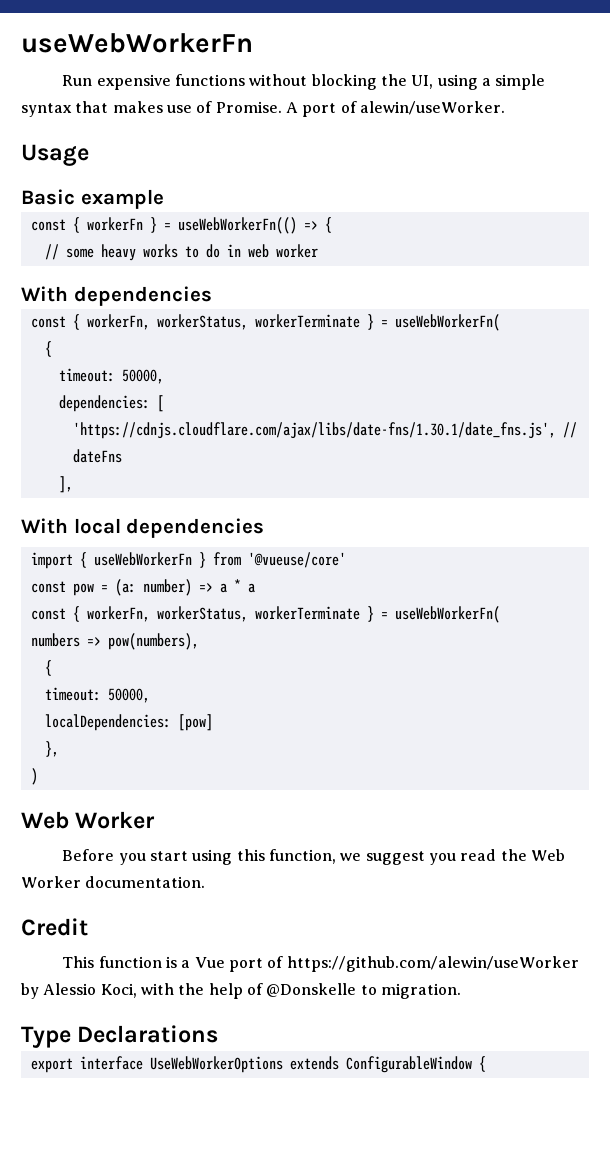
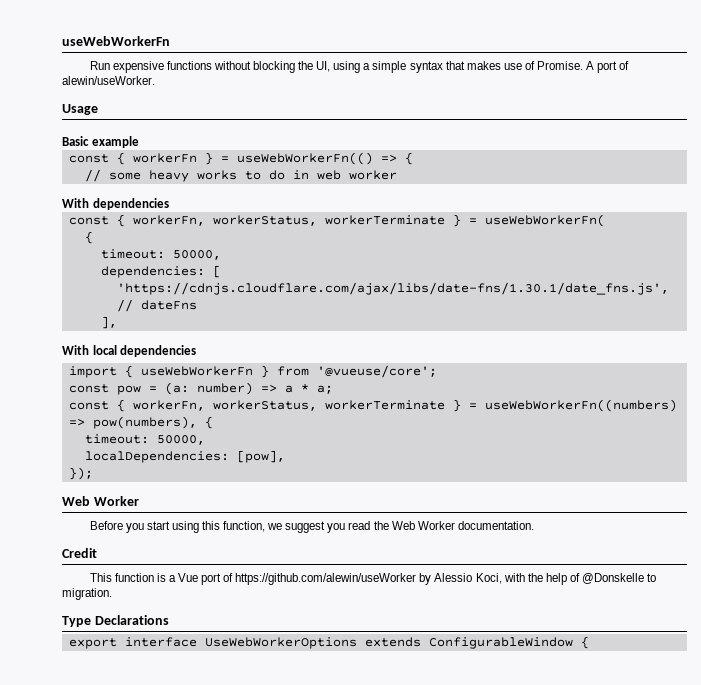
[247,552,346,568] '@vueuse/core' -> [316,365,437,378] '@vueuse/core';
[247,583,255,593] [30,606,500,623] [30,633,80,647] a // const { workerFn, workerStatus, workerTerminate } = useWebWorkerFn( // numbers -> [316,385,333,394] [68,399,677,412] a; // const { workerFn, workerStatus, workerTerminate } = useWebWorkerFn((numbers)
(199, 641) // -> (197, 422) none
[177,714,213,731] [44,741,59,757] [30,768,38,785] [pow] // }, // ) -> [236,450,285,463] [68,467,93,480] [pow], // });

